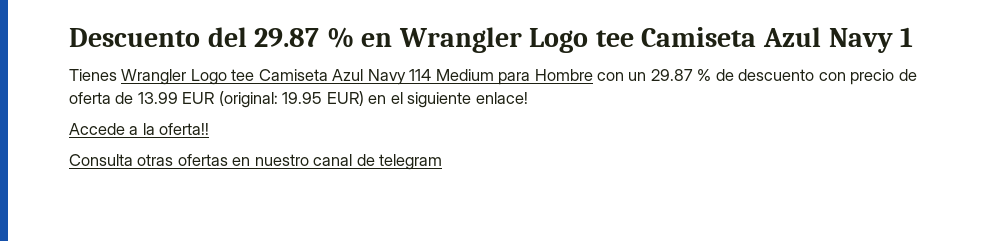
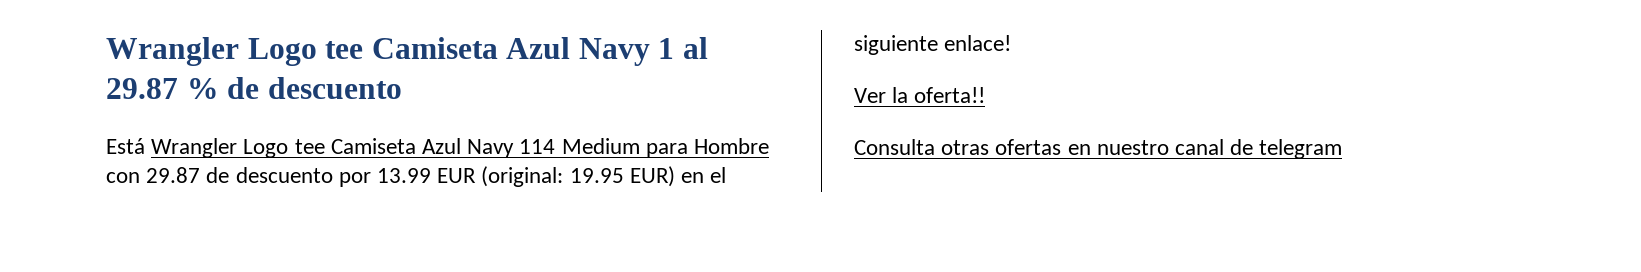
[69,27,393,48] Descuento del 29.87 % en -> (106, 51) none
[69,69,117,81] // Tienes -> [682,37,708,59] [106,77,402,99] [106,138,145,154] al 29.87 % de descuento // Está
[628,69,917,85] [69,92,134,104] un 29.87 % de descuento con precio de oferta de -> [146,167,371,187] 29.87 de descuento por
[69,123,139,135] Accede a -> [854,88,886,103] Ver

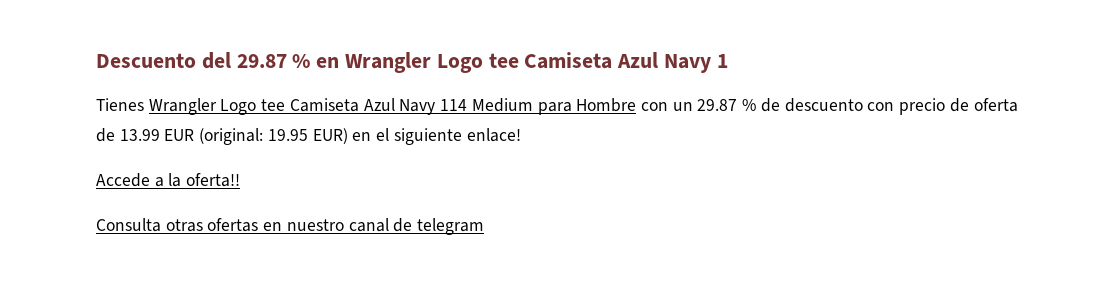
(106, 51) none -> [96,52,340,69] Descuento del 29.87 % en
[682,37,708,59] [106,77,402,99] [106,138,145,154] al 29.87 % de descuento // Está -> [96,98,144,111] // Tienes
[146,167,371,187] 29.87 de descuento por -> [672,98,1018,115] [96,128,115,142] un 29.87 % de descuento con precio de oferta de
[854,88,886,103] Ver -> [96,173,164,187] Accede a

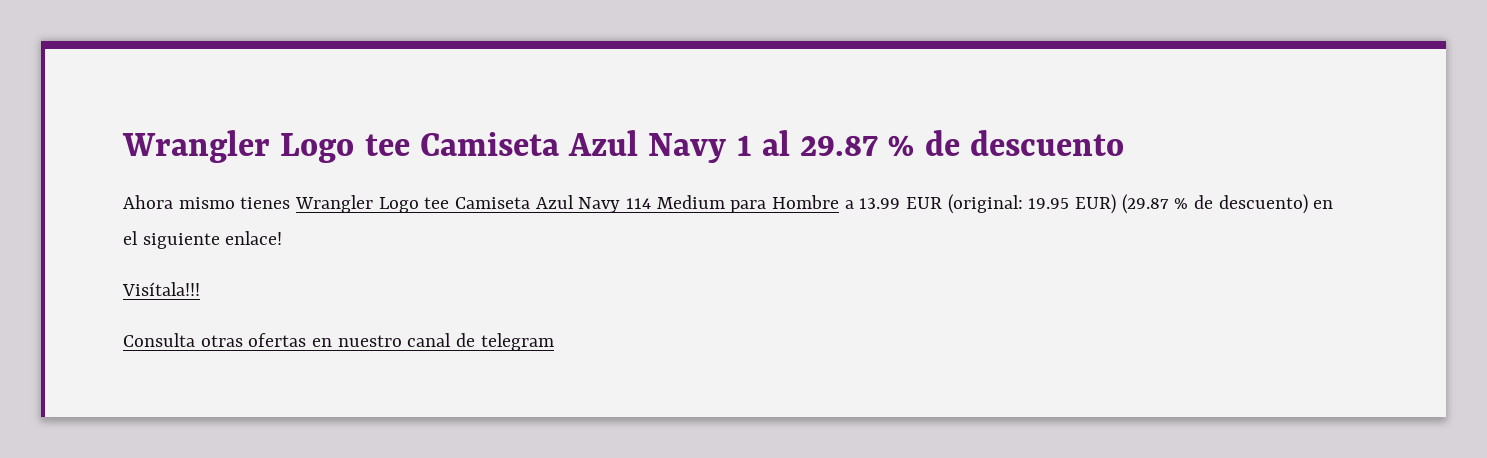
[96,52,340,69] Descuento del 29.87 % en -> (122, 146) none
[96,98,144,111] // Tienes -> [761,130,1124,156] [123,195,291,209] al 29.87 % de descuento // Ahora mismo tienes
[640,98,1018,115] [96,128,115,142] con un 29.87 % de descuento con precio de oferta de -> [844,200,854,209] a
(348, 136) none -> [1121,194,1308,214] (29.87 % de descuento)
[96,173,241,187] Accede a la oferta!! -> [122,282,200,296] Visítala!!!

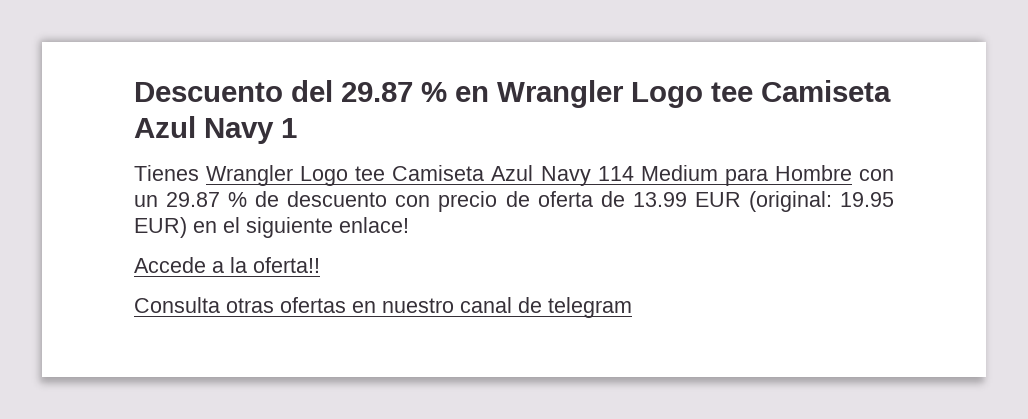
(122, 146) none -> [134,80,489,102] Descuento del 29.87 % en
[761,130,1124,156] [123,195,291,209] al 29.87 % de descuento // Ahora mismo tienes -> [134,165,199,181] // Tienes
[844,200,854,209] a -> [859,169,894,181] [134,191,625,212] con un 29.87 % de descuento con precio de oferta de
[1121,194,1308,214] (29.87 % de descuento) -> (187, 227) none
[122,282,200,296] Visítala!!! -> [134,257,320,273] Accede a la oferta!!

